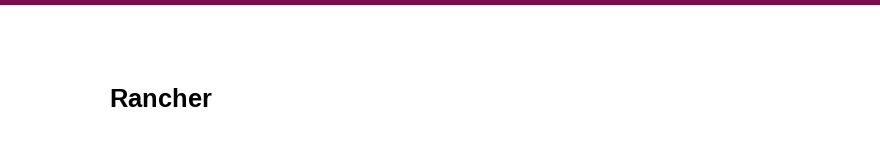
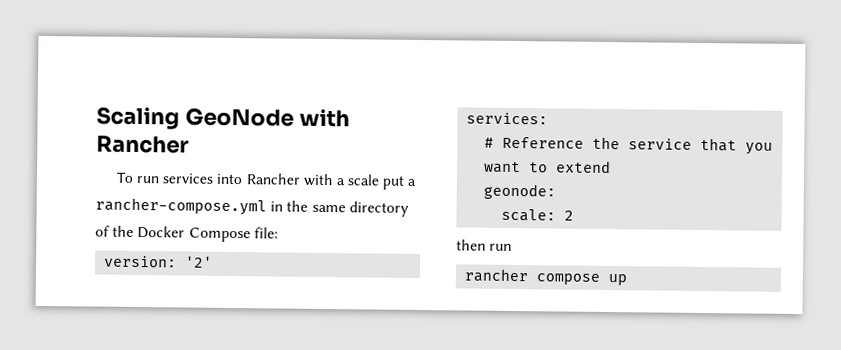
[110,88,212,107] Rancher -> [96,106,350,130] [96,135,189,154] [115,171,417,190] [95,197,409,217] [95,225,278,243] [104,255,214,268] [466,112,549,125] [484,136,774,155] [484,160,612,174] [483,183,557,200] [501,208,575,222] [456,239,513,251] [464,268,628,286] Scaling GeoNode with Rancher // To run services into Rancher with a scale put a rancher-compose.yml in the same directory of the Docker Compose file: // version: '2' // services: // # Reference the service that you want to extend // geonode: // scale: 2 // then run // rancher compose up

